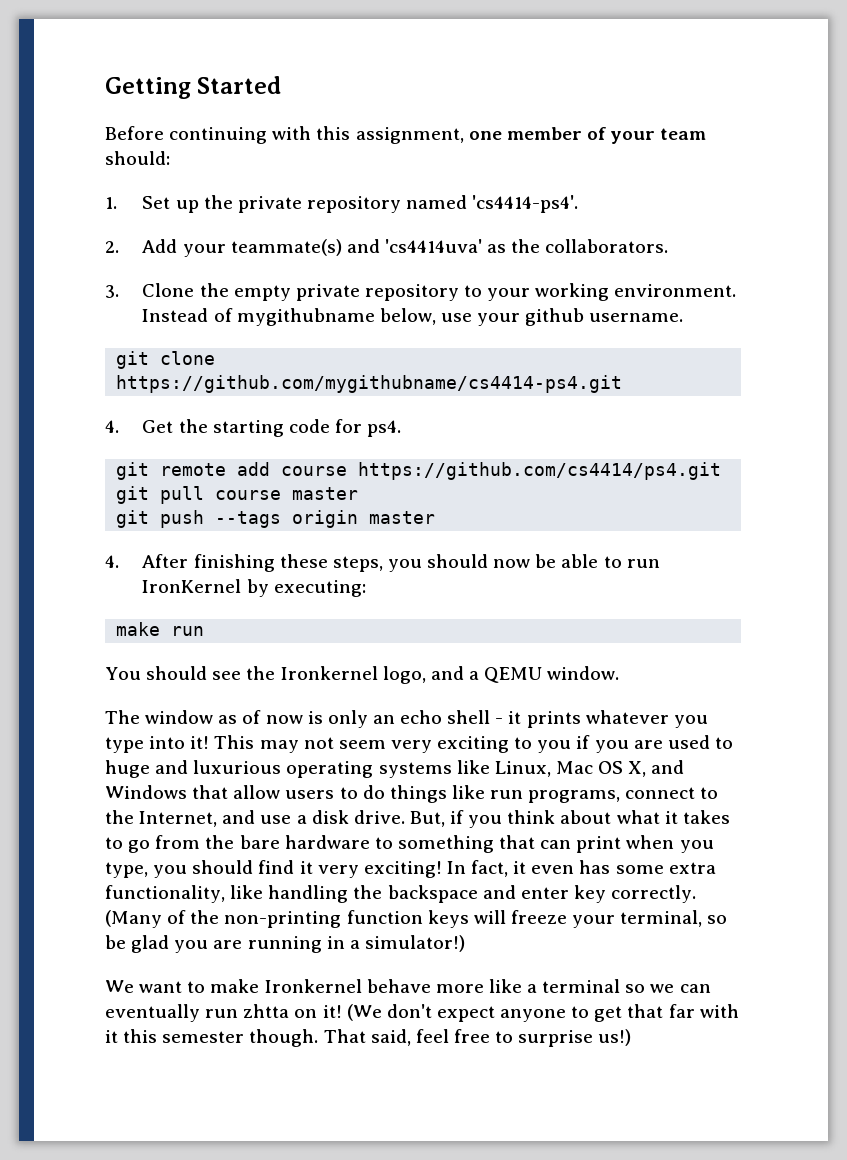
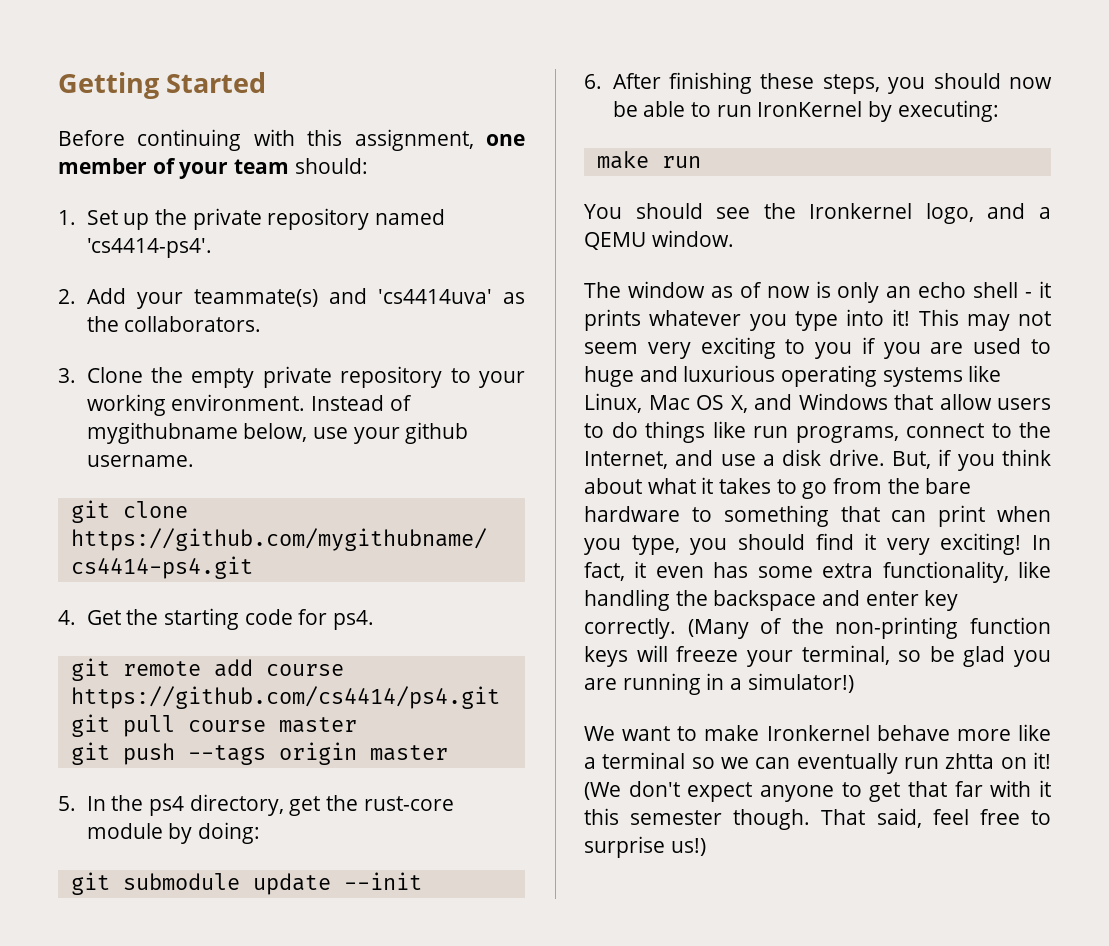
[105,555,119,568] 4. -> [58,794,454,816] [86,822,260,844] [70,872,422,895] [584,74,602,89] 5. In the ps4 directory, get the rust-core module by doing: // git submodule update --init // 6.

